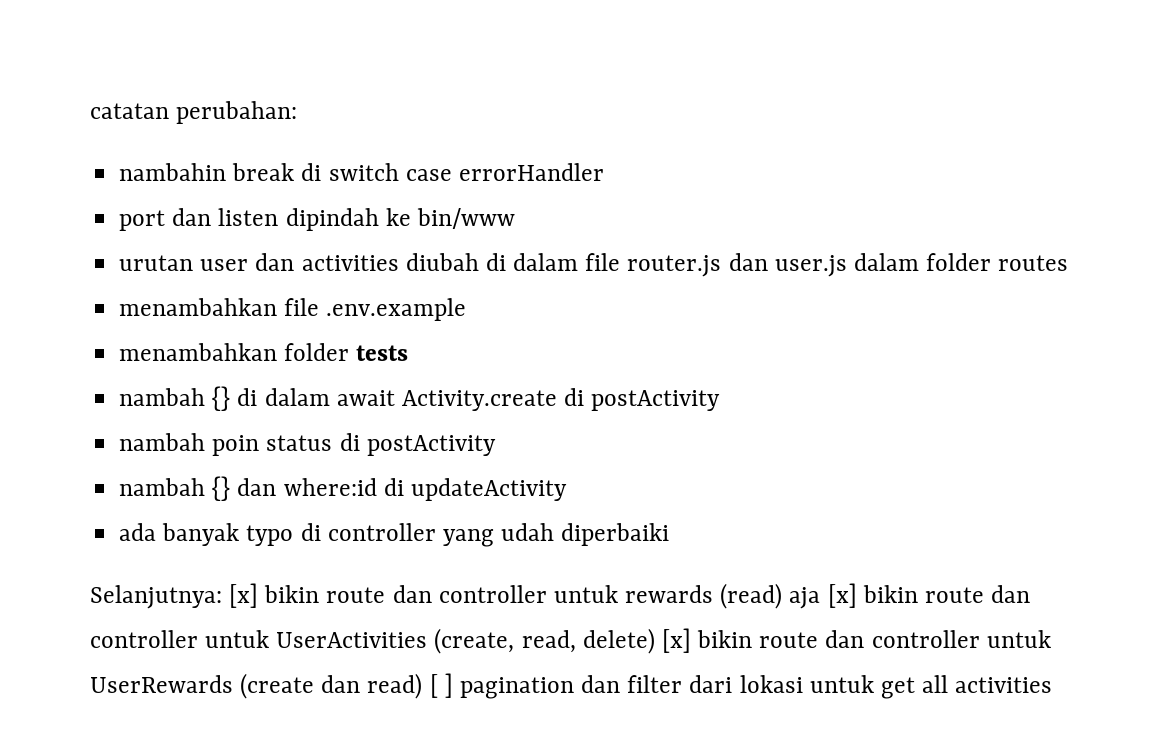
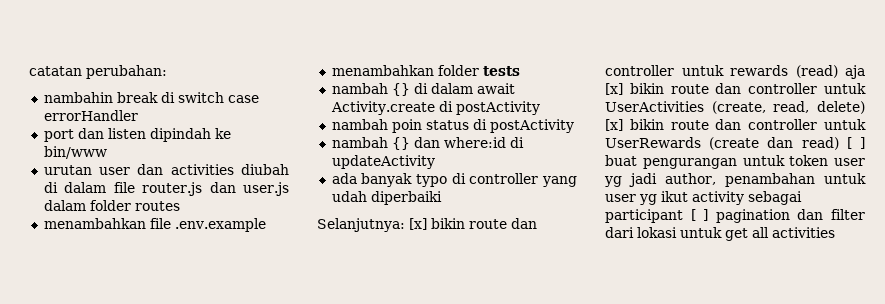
(453, 685) none -> [605,155,865,169] [604,173,866,187] [605,191,802,205] [605,209,709,223] buat pengurangan untuk token user yg jadi author, penambahan untuk user yg ikut activity sebagai participant [ ]

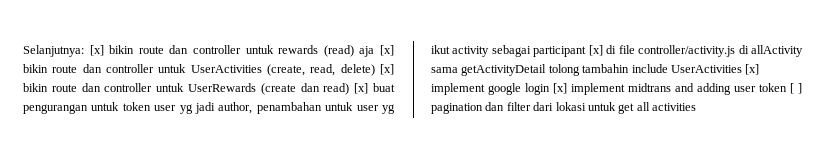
[29,65,167,79] [43,92,259,103] [43,110,138,121] [43,128,231,142] [43,146,107,159] [43,164,289,175] [43,182,290,196] [43,200,180,211] [43,218,266,232] [331,65,520,76] [331,83,515,96] [330,101,540,115] [331,119,574,133] [331,137,524,150] [331,155,435,169] [331,173,577,187] [331,191,442,205] catatan perubahan: // nambahin break di switch case errorHandler // port dan listen dipindah ke bin/www // urutan user dan activities diubah di dalam file router.js dan user.js dalam folder routes // menambahkan file .env.example // menambahkan folder tests // nambah {} di dalam await Activity.create di postActivity // nambah poin status di postActivity // nambah {} dan where:id di updateActivity // ada banyak typo di controller yang udah diperbaiki // -> (23, 51) none
[846,137,865,149] [ ] -> [354,83,369,94] [x]
(683, 216) none -> [588,45,803,57] [431,64,760,76] [431,83,787,95] [x] di file controller/activity.js di allActivity sama getActivityDetail tolong tambahin include UserActivities [x] implement google login [x] implement midtrans and adding user token

